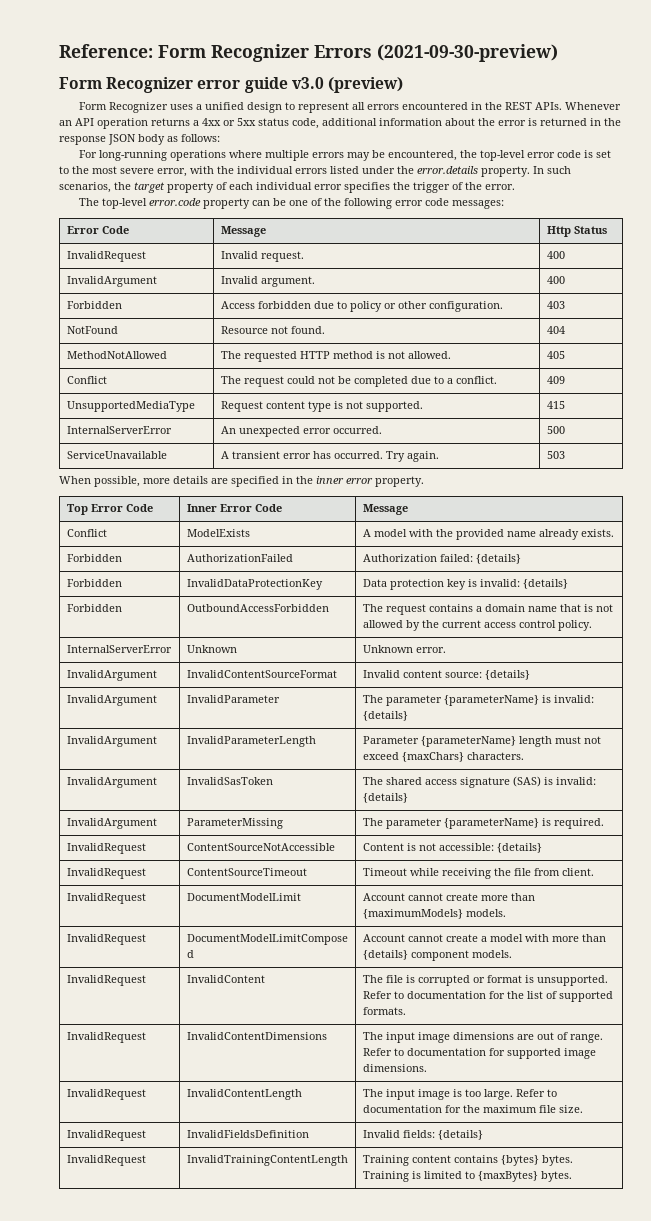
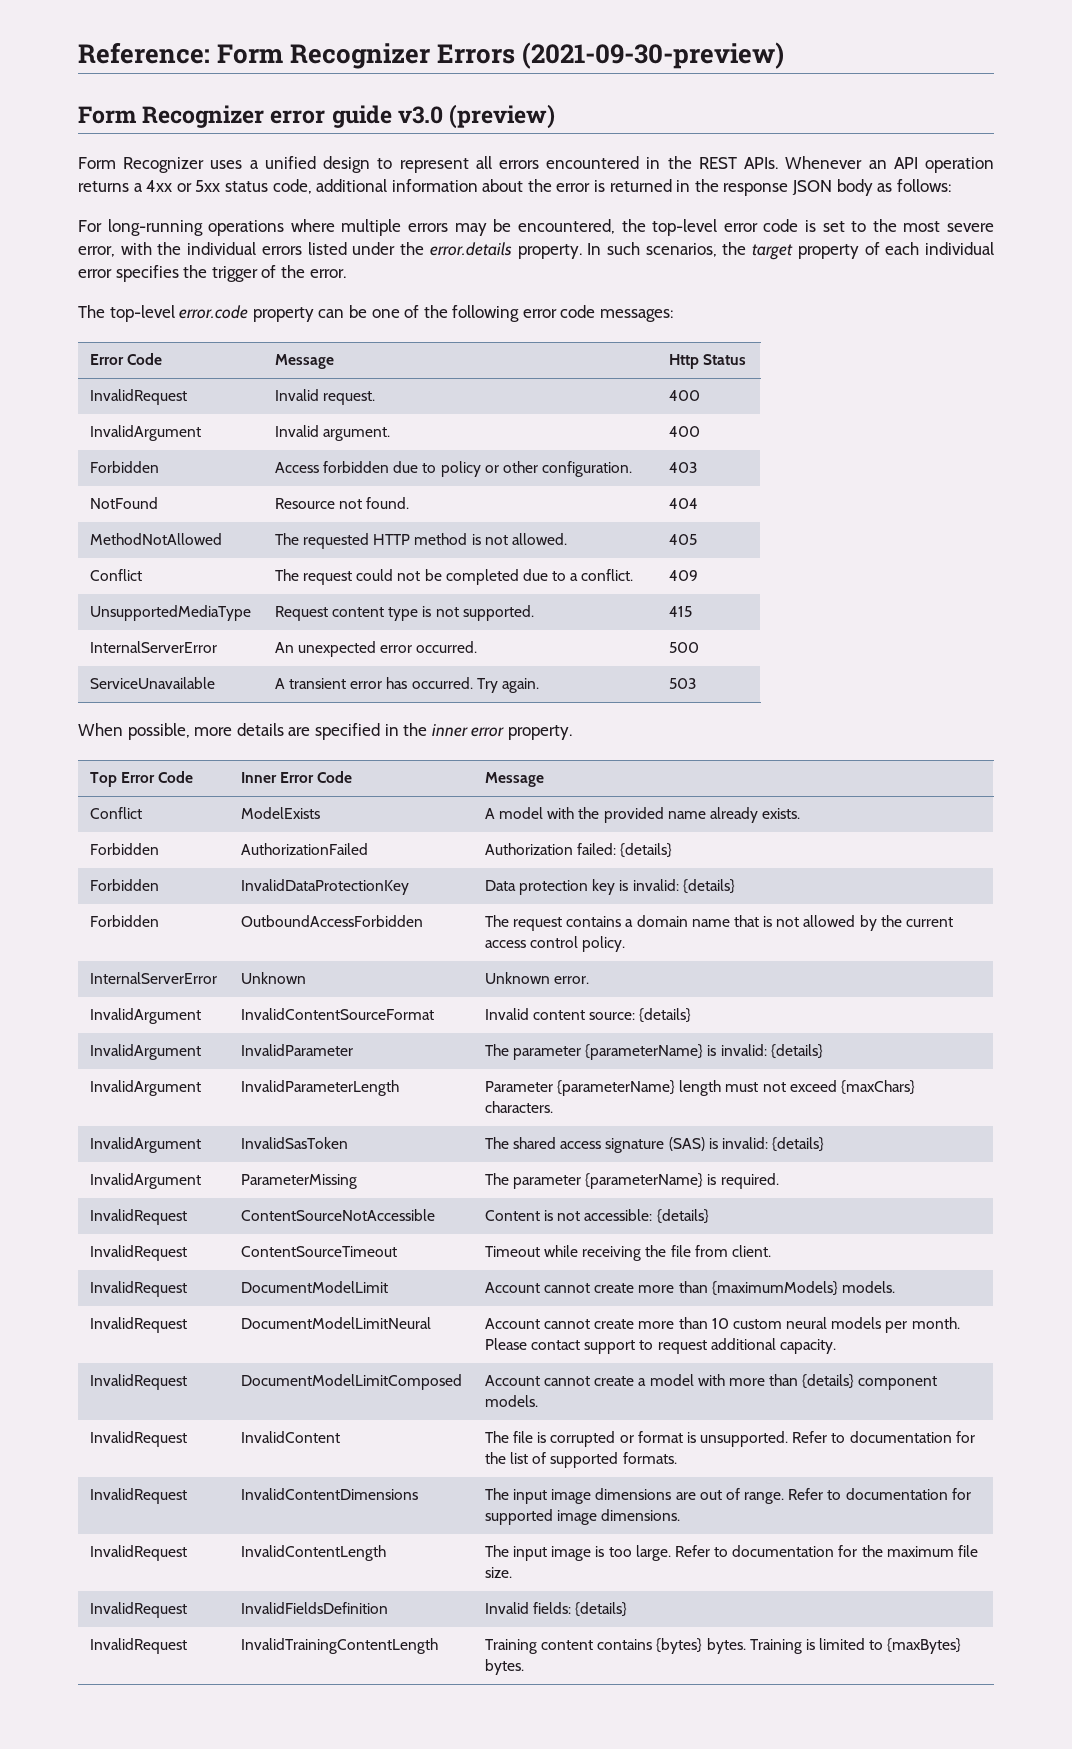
(506, 913) none -> [89,1317,187,1333] [240,1317,431,1329] [484,1317,960,1333] [484,1338,836,1354] // InvalidRequest | DocumentModelLimitNeural | Account cannot create more than 10 custom neural models per month. Please contact support to request additional capacity.

